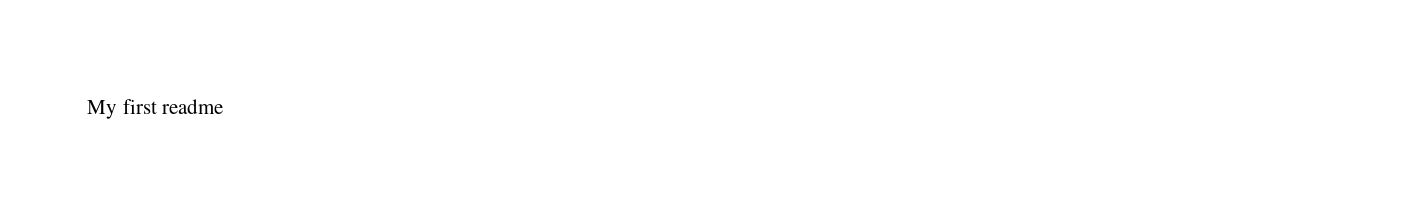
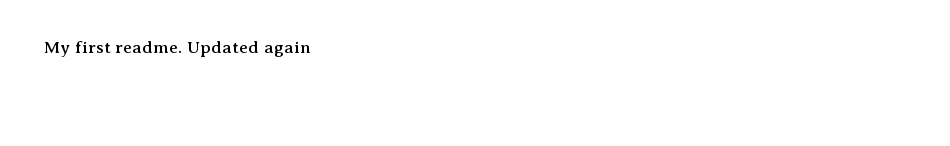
[162,99,224,114] readme -> [115,41,311,57] readme. Updated again

